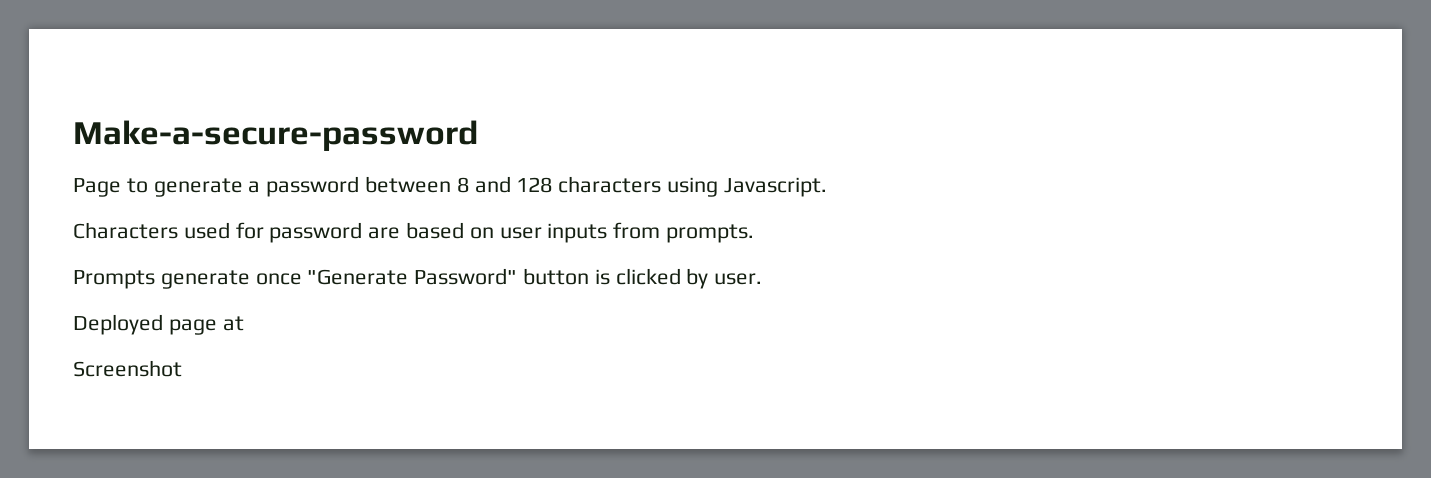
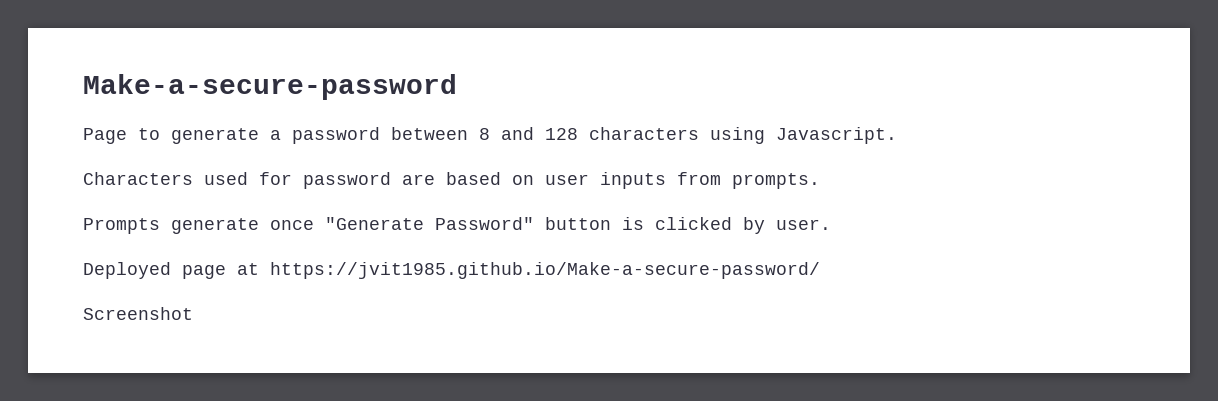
(244, 323) none -> [270,262,820,279] https://jvit1985.github.io/Make-a-secure-password/

